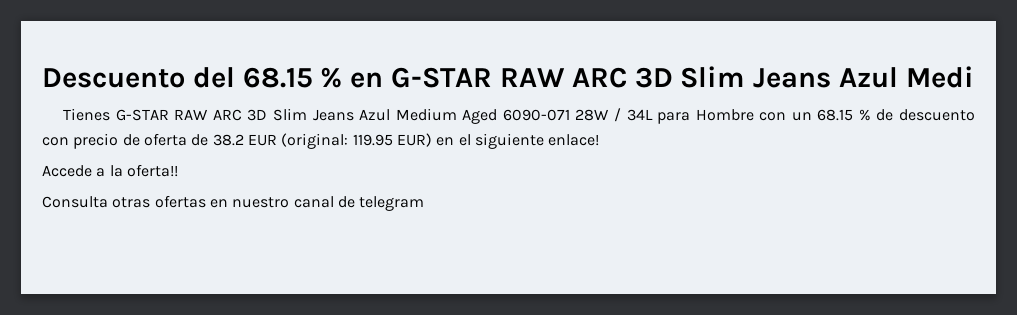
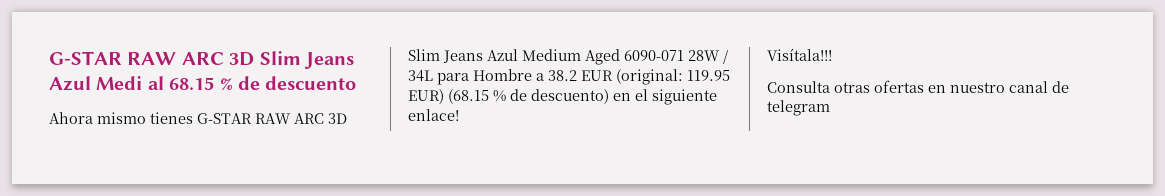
[42,67,384,88] Descuento del 68.15 % en -> (49, 58) none
[63,108,111,121] // Tienes -> [147,76,357,90] [49,112,193,124] al 68.15 % de descuento // Ahora mismo tienes
[759,109,976,121] [42,133,209,149] con un 68.15 % de descuento con precio de oferta de -> [536,73,544,81] a
(432, 140) none -> [448,89,609,104] (68.15 % de descuento)
[42,164,178,177] Accede a la oferta!! -> [767,48,832,61] Visítala!!!

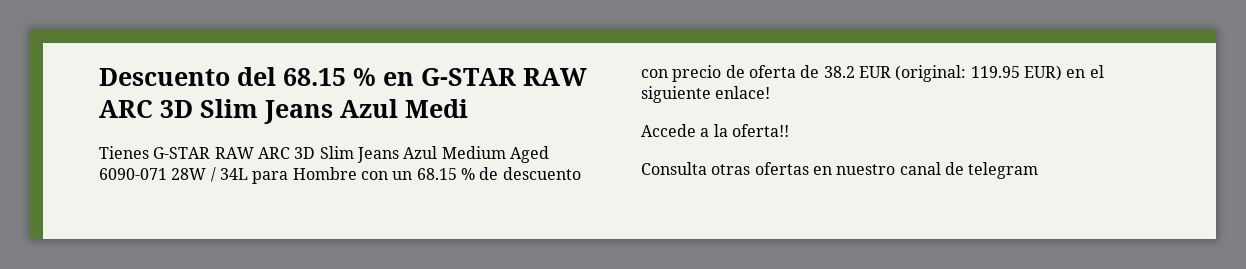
(49, 58) none -> [99,67,414,86] Descuento del 68.15 % en
[147,76,357,90] [49,112,193,124] al 68.15 % de descuento // Ahora mismo tienes -> [99,146,149,159] // Tienes
[536,73,544,81] a -> [360,167,581,180] [641,65,820,82] con un 68.15 % de descuento con precio de oferta de
[448,89,609,104] (68.15 % de descuento) -> (1062, 73) none
[767,48,832,61] Visítala!!! -> [641,124,789,137] Accede a la oferta!!

